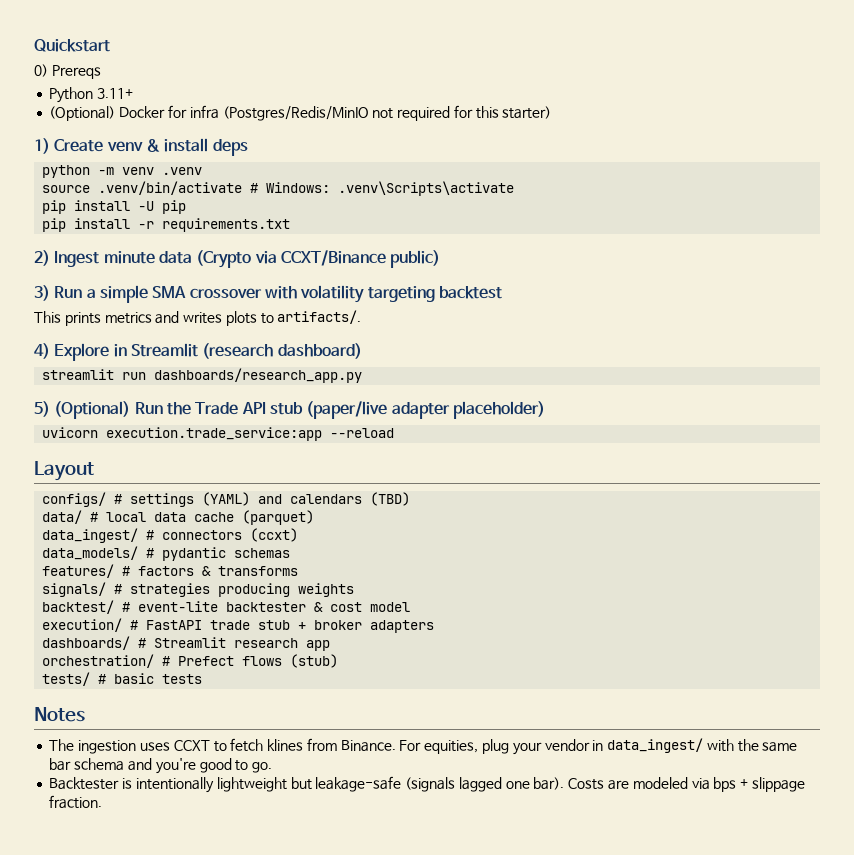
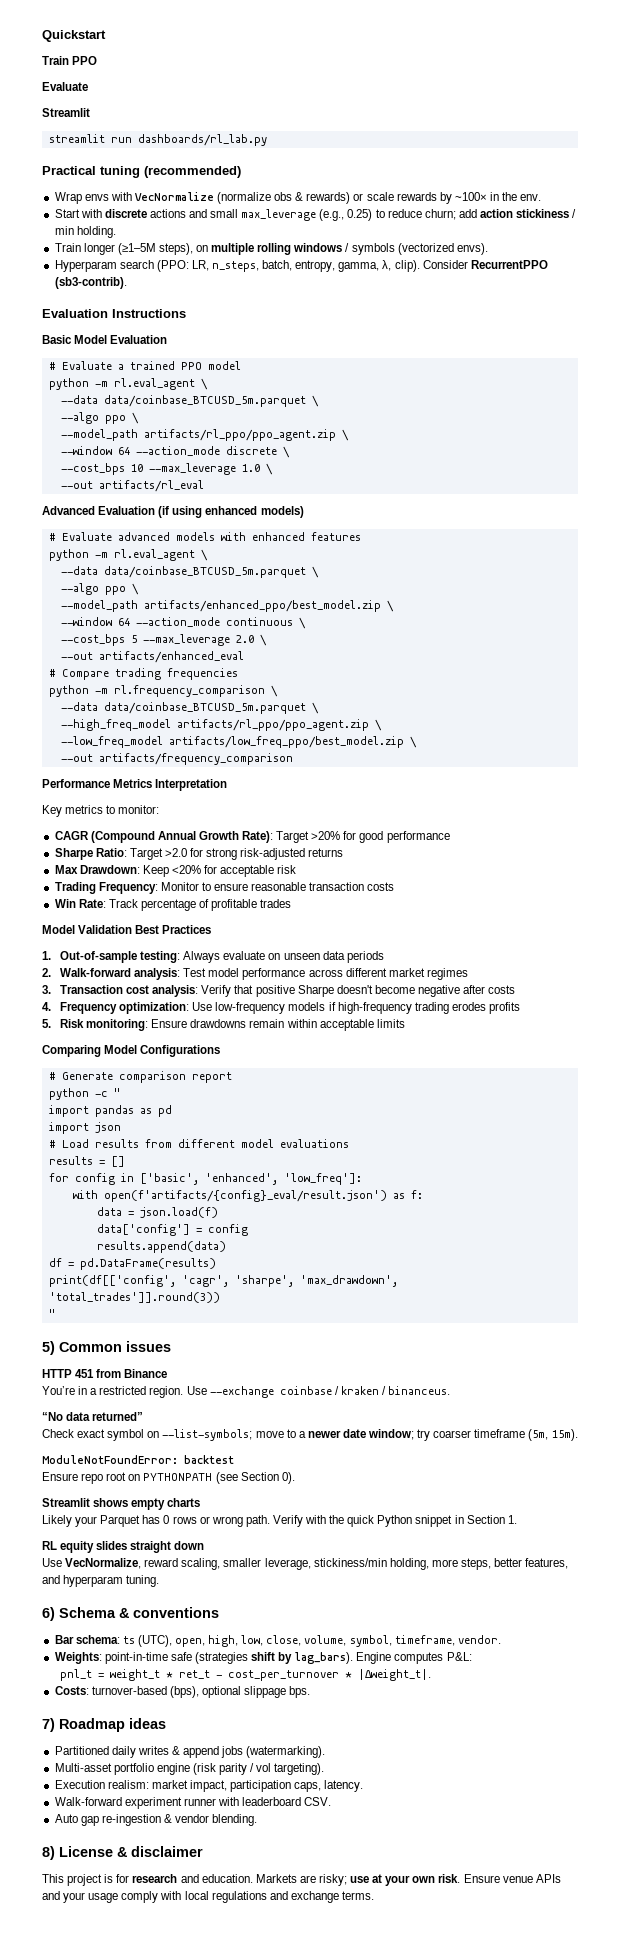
[34,64,101,79] [49,87,134,103] [49,105,552,121] [34,138,248,156] [42,165,203,178] [42,181,515,196] [42,200,187,214] [42,218,291,232] [34,250,441,268] [34,285,502,303] [34,310,362,326] [34,343,362,361] [42,368,363,383] [34,401,545,419] [42,427,395,441] [34,461,94,481] [42,492,411,507] [42,510,315,525] [42,528,299,543] [42,546,291,561] [42,564,299,578] [42,582,355,597] [42,600,411,614] [42,618,435,633] [42,636,331,651] [42,654,339,668] [42,672,203,686] [34,707,85,722] [49,738,798,755] [49,758,273,774] [49,776,805,793] [49,795,103,809] 0) Prereqs // Python 3.11+ // (Optional) Docker for infra (Postgres/Redis/MinIO not required for this starter) // 1) Create venv & install deps // python -m venv .venv // source .venv/bin/activate # Windows: .venv\Scripts\activate // pip install -U pip // pip install -r requirements.txt // 2) Ingest minute data (Crypto via CCXT/Binance public) // 3) Run a simple SMA crossover with volatility targeting backtest // This prints metrics and writes plots to artifacts/. // 4) Explore in Streamlit (research dashboard) // streamlit run dashboards/research_app.py // 5) (Optional) Run the Trade API stub (paper/live adapter placeholder) // uvicorn execution.trade_service:app --reload // Layout // configs/ # settings (YAML) and calendars (TBD) // data/ # local data cache (parquet) // data_ingest/ # connectors (ccxt) // data_models/ # pydantic schemas // features/ # factors & transforms // signals/ # strategies producing weights // backtest/ # event-lite backtester & cost model // execution/ # FastAPI trade stub + broker adapters // dashboards/ # Streamlit research app // orchestration/ # Prefect flows (stub) // tests/ # basic tests // Notes // The ingestion uses CCXT to fetch klines from Binance. For equities, plug your vendor in data_ingest/ with the same bar schema and you're good to go. // Backtester is intentionally lightweight but leakage-safe (signals lagged one bar). Costs are modeled via bps + slippage fraction. -> [42,56,98,65] [42,82,88,91] [42,108,90,117] [48,134,267,146] [42,166,241,178] [54,192,542,204] [54,209,577,221] [54,226,116,238] [54,243,488,255] [54,260,548,272] [54,277,127,289] [42,309,186,318] [42,335,168,344] [48,361,241,370] [48,378,208,390] [60,395,319,407] [60,412,139,424] [60,429,349,441] [60,446,290,458] [60,463,273,475] [60,480,204,492] [42,506,304,518] [48,532,361,541] [48,549,208,561] [60,566,319,578] [60,583,139,595] [60,600,394,612] [60,617,306,629] [60,634,267,646] [60,651,244,663] [48,668,238,680] [48,685,278,697] [60,702,319,714] [60,719,382,731] [60,736,417,748] [60,753,293,765] [42,779,228,791] [42,805,160,817] [54,831,450,843] [54,848,344,860] [54,865,297,877] [54,882,395,894] [54,899,292,911] [42,925,212,934] [42,951,384,963] [42,968,468,980] [42,985,516,997] [42,1002,520,1014] [42,1019,405,1031] [42,1045,221,1057] [48,1071,232,1083] [48,1088,120,1100] [48,1105,172,1117] [48,1122,121,1134] [48,1139,349,1148] [48,1156,125,1167] [48,1173,362,1185] [72,1190,423,1202] [96,1207,218,1218] [96,1224,248,1236] [96,1241,226,1253] [48,1258,216,1270] [48,1275,398,1287] [48,1292,220,1303] [48,1309,55,1318] [42,1341,171,1355] [42,1369,168,1378] [42,1386,451,1398] [42,1412,144,1421] [42,1429,578,1441] [42,1455,234,1464] [42,1472,295,1484] [42,1498,201,1510] [42,1515,517,1527] [42,1541,205,1553] [42,1558,569,1570] [42,1575,160,1587] [42,1607,219,1621] [54,1635,501,1647] [54,1652,472,1664] [60,1669,432,1681] [54,1686,311,1698] [42,1718,166,1732] [54,1746,326,1758] [54,1763,325,1775] [54,1780,364,1792] [54,1797,332,1809] [54,1814,258,1826] [42,1846,203,1860] [42,1874,561,1886] [42,1891,374,1903] Train PPO // Evaluate // Streamlit // streamlit run dashboards/rl_lab.py // Practical tuning (recommended) // Wrap envs with VecNormalize (normalize obs & rewards) or scale rewards by ~100× in the env. // Start with discrete actions and small max_leverage (e.g., 0.25) to reduce churn; add action stickiness / min holding. // Train longer (≥1–5M steps), on multiple rolling windows / symbols (vectorized envs). // Hyperparam search (PPO: LR, n_steps, batch, entropy, gamma, λ, clip). Consider RecurrentPPO (sb3-contrib). // Evaluation Instructions // Basic Model Evaluation // # Evaluate a trained PPO model // python -m rl.eval_agent \ // --data data/coinbase_BTCUSD_5m.parquet \ // --algo ppo \ // --model_path artifacts/rl_ppo/ppo_agent.zip \ // --window 64 --action_mode discrete \ // --cost_bps 10 --max_leverage 1.0 \ // --out artifacts/rl_eval // Advanced Evaluation (if using enhanced models) // # Evaluate advanced models with enhanced features // python -m rl.eval_agent \ // --data data/coinbase_BTCUSD_5m.parquet \ // --algo ppo \ // --model_path artifacts/enhanced_ppo/best_model.zip \ // --window 64 --action_mode continuous \ // --cost_bps 5 --max_leverage 2.0 \ // --out artifacts/enhanced_eval // # Compare trading frequencies // python -m rl.frequency_comparison \ // --data data/coinbase_BTCUSD_5m.parquet \ // --high_freq_model artifacts/rl_ppo/ppo_agent.zip \ // --low_freq_model artifacts/low_freq_ppo/best_model.zip \ // --out artifacts/frequency_comparison // Performance Metrics Interpretation // Key metrics to monitor: // CAGR (Compound Annual Growth Rate): Target >20% for good performance // Sharpe Ratio: Target >2.0 for strong risk-adjusted returns // Max Drawdown: Keep <20% for acceptable risk // Trading Frequency: Monitor to ensure reasonable transaction costs // Win Rate: Track percentage of profitable trades // Model Validation Best Practices // 1. Out-of-sample testing: Always evaluate on unseen data periods // 2. Walk-forward analysis: Test model performance across different market regimes // 3. Transaction cost analysis: Verify that positive Sharpe doesn't become negative after costs // 4. Frequency optimization: Use low-frequency models if high-frequency trading erodes profits // 5. Risk monitoring: Ensure drawdowns remain within acceptable limits // Comparing Model Configurations // # Generate comparison report // python -c " // import pandas as pd // import json // # Load results from different model evaluations // results = [] // for config in ['basic', 'enhanced', 'low_freq']: // with open(f'artifacts/{config}_eval/result.json') as f: // data = json.load(f) // data['config'] = config // results.append(data) // df = pd.DataFrame(results) // print(df[['config', 'cagr', 'sharpe', 'max_drawdown', 'total_trades']].round(3)) // " // 5) Common issues // HTTP 451 from Binance // You’re in a restricted region. Use --exchange coinbase / kraken / binanceus. // “No data returned” // Check exact symbol on --list-symbols; move to a newer date window; try coarser timeframe (5m, 15m). // ModuleNotFoundError: backtest // Ensure repo root on PYTHONPATH (see Section 0). // Streamlit shows empty charts // Likely your Parquet has 0 rows or wrong path. Verify with the quick Python snippet in Section 1. // RL equity slides straight down // Use VecNormalize, reward scaling, smaller leverage, stickiness/min holding, more steps, better features, and hyperparam tuning. // 6) Schema & conventions // Bar schema: ts (UTC), open, high, low, close, volume, symbol, timeframe, vendor. // Weights: point-in-time safe (strategies shift by lag_bars). Engine computes P&L: // pnl_t = weight_t * ret_t − cost_per_turnover * |Δweight_t|. // Costs: turnover-based (bps), optional slippage bps. // 7) Roadmap ideas // Partitioned daily writes & append jobs (watermarking). // Multi-asset portfolio engine (risk parity / vol targeting). // Execution realism: market impact, participation caps, latency. // Walk-forward experiment runner with leaderboard CSV. // Auto gap re-ingestion & vendor blending. // 8) License & disclaimer // This project is for research and education. Markets are risky; use at your own risk. Ensure venue APIs and your usage comply with local regulations and exchange terms.

